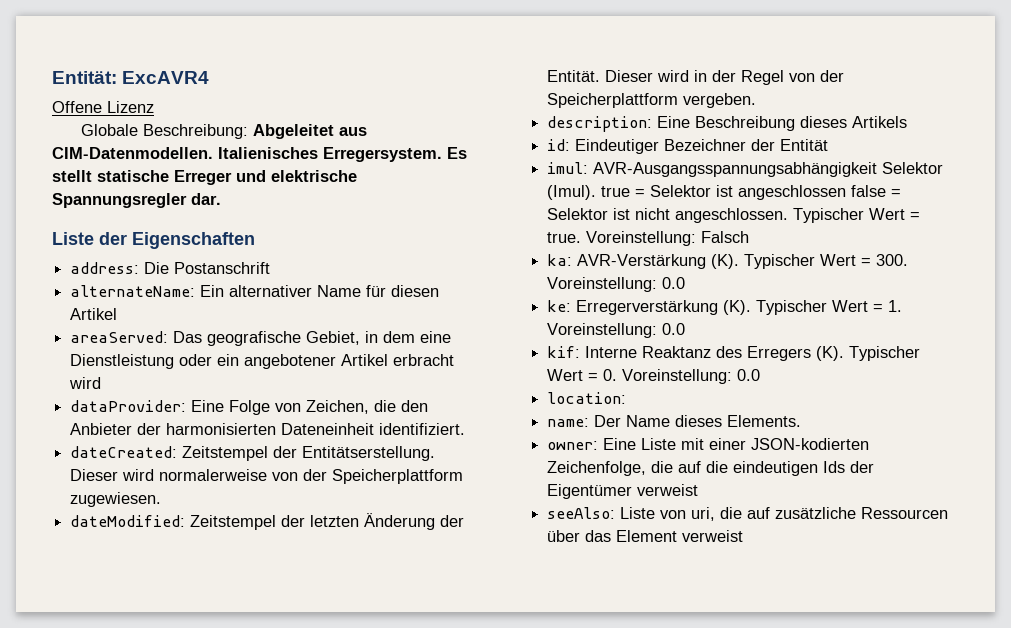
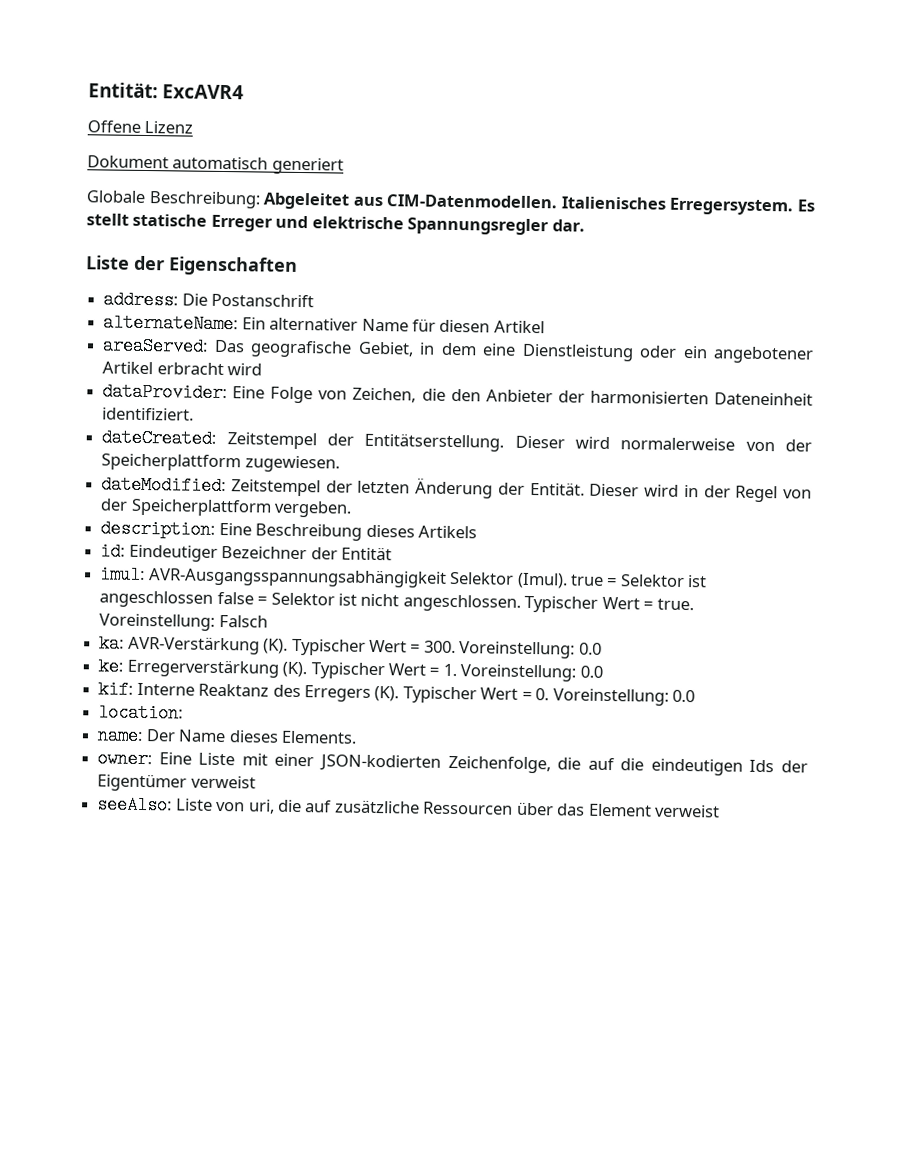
(154, 107) none -> [87,155,344,175] // Dokument automatisch generiert

